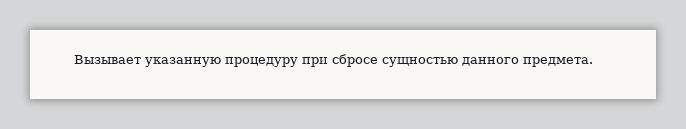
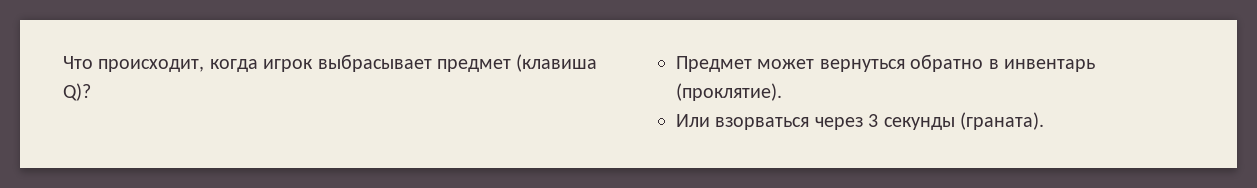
[74,54,593,67] Вызывает указанную процедуру при сбросе сущностью данного предмета. -> [63,54,598,72] [63,83,91,101] [676,54,1095,72] [676,83,782,101] [676,112,1044,130] Что происходит, когда игрок выбрасывает предмет (клавиша Q)? // Предмет может вернуться обратно в инвентарь (проклятие). // Или взорваться через 3 секунды (граната).

